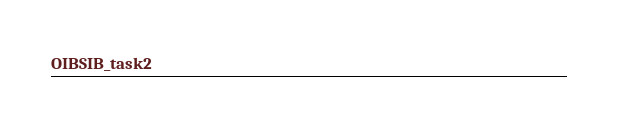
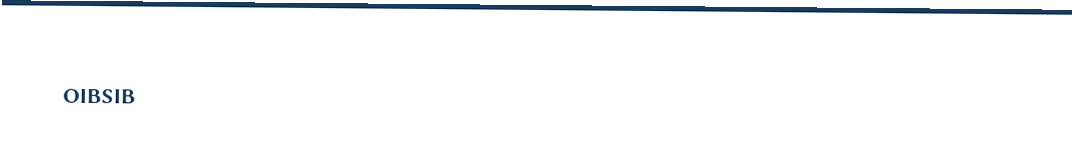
[51,57,152,71] OIBSIB_task2 -> [62,88,136,104] OIBSIB

